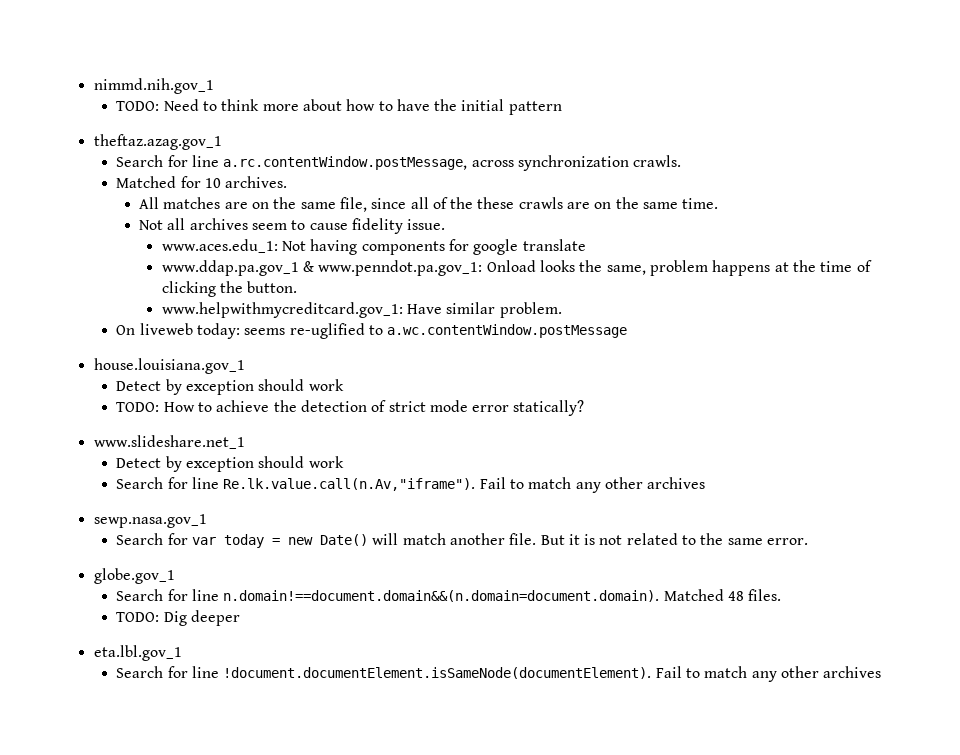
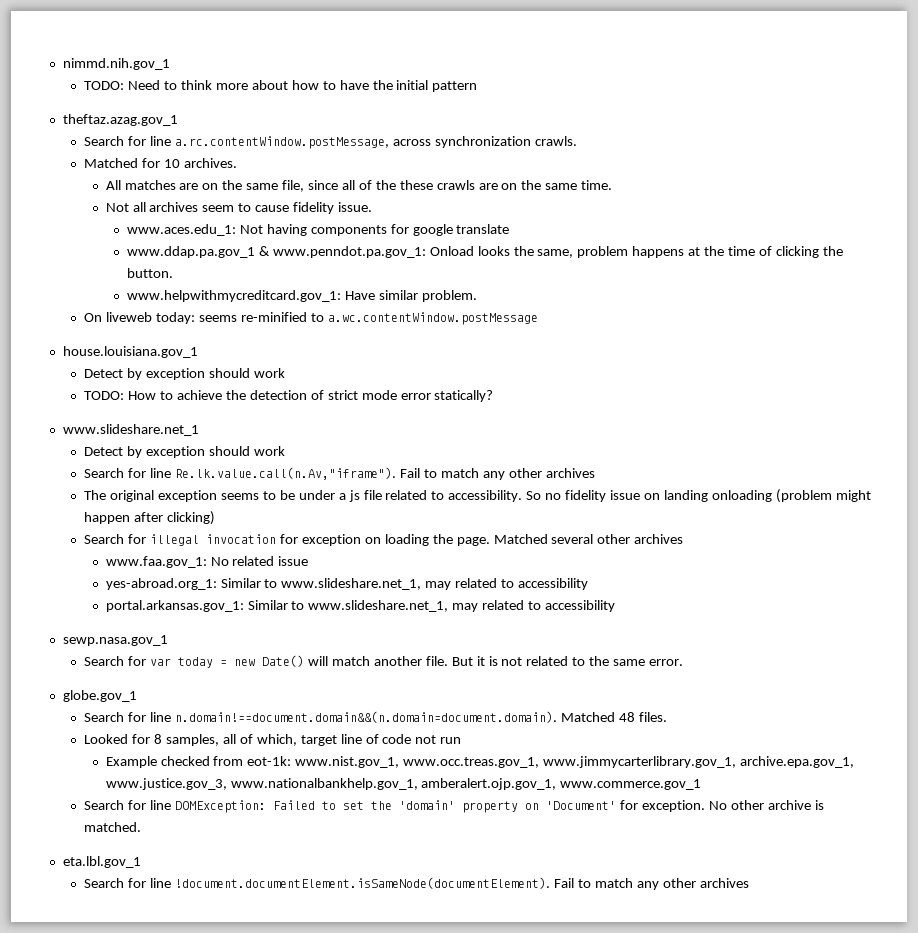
[289,323,365,339] re-uglified -> [240,312,307,322] re-minified
(706, 483) none -> [84,489,871,503] [84,511,216,525] [84,534,684,546] [105,556,309,568] [105,578,589,590] [105,600,616,612] // The original exception seems to be under a js file related to accessibility. So no fidelity issue on landing onloading (problem might happen after clicking) // Search for illegal invocation for exception on loading the page. Matched several other archives // www.faa.gov_1: No related issue // yes-abroad.org_1: Similar to www.slideshare.net_1, may related to accessibility // portal.arkansas.gov_1: Similar to www.slideshare.net_1, may related to accessibility
[116,610,240,626] TODO: Dig deeper -> [84,734,462,746] [105,756,855,768] [105,778,702,790] [84,800,824,813] [84,822,142,832] Looked for 8 samples, all of which, target line of code not run // Example checked from eot-1k: www.nist.gov_1, www.occ.treas.gov_1, www.jimmycarterlibrary.gov_1, archive.epa.gov_1, www.justice.gov_3, www.nationalbankhelp.gov_1, amberalert.ojp.gov_1, www.commerce.gov_1 // Search for line DOMException: Failed to set the 'domain' property on 'Document' for exception. No other archive is matched.

